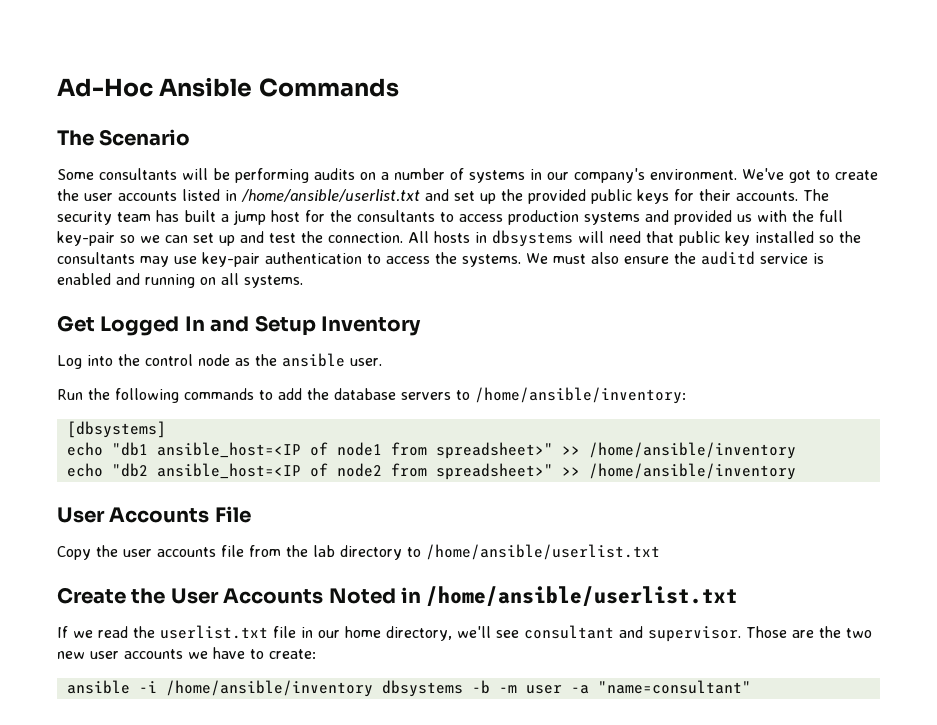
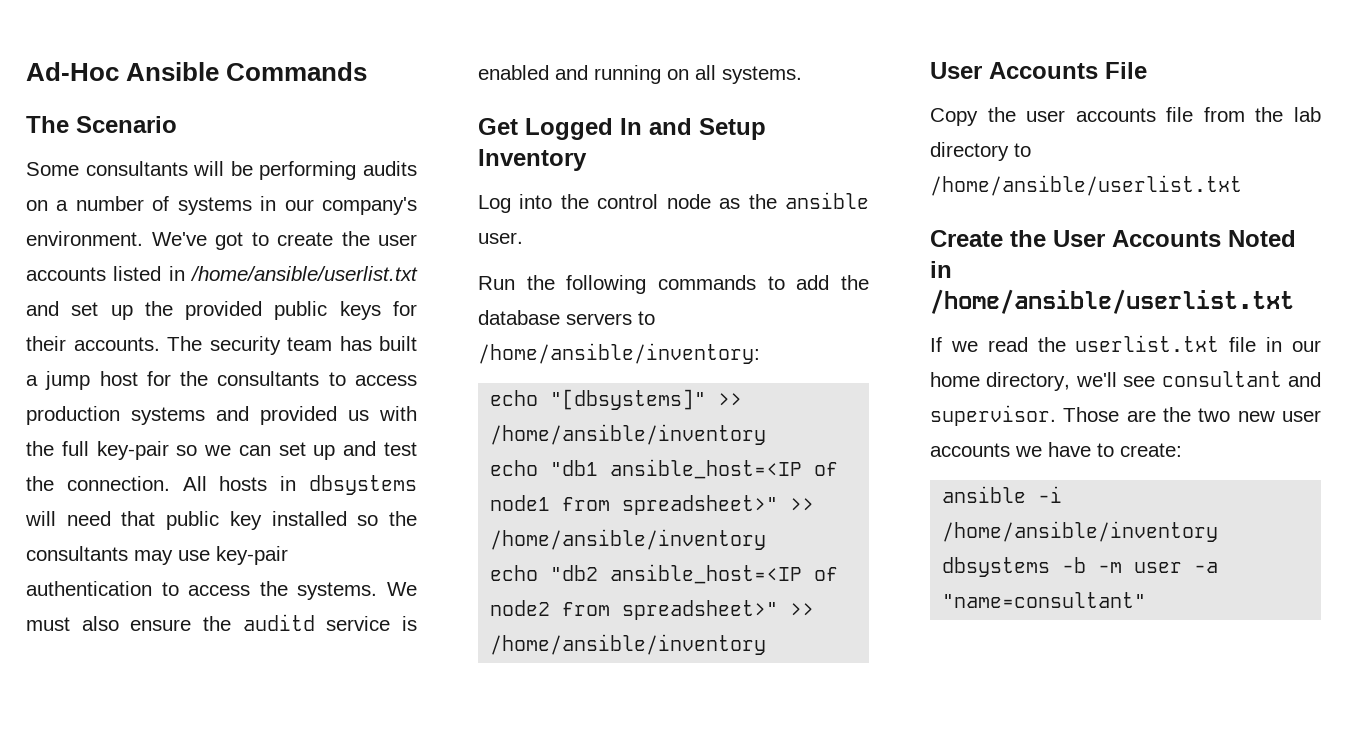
[66,421,166,438] [dbsystems] -> [490,389,743,410] [490,424,767,445] echo "[dbsystems]" >> /home/ansible/inventory

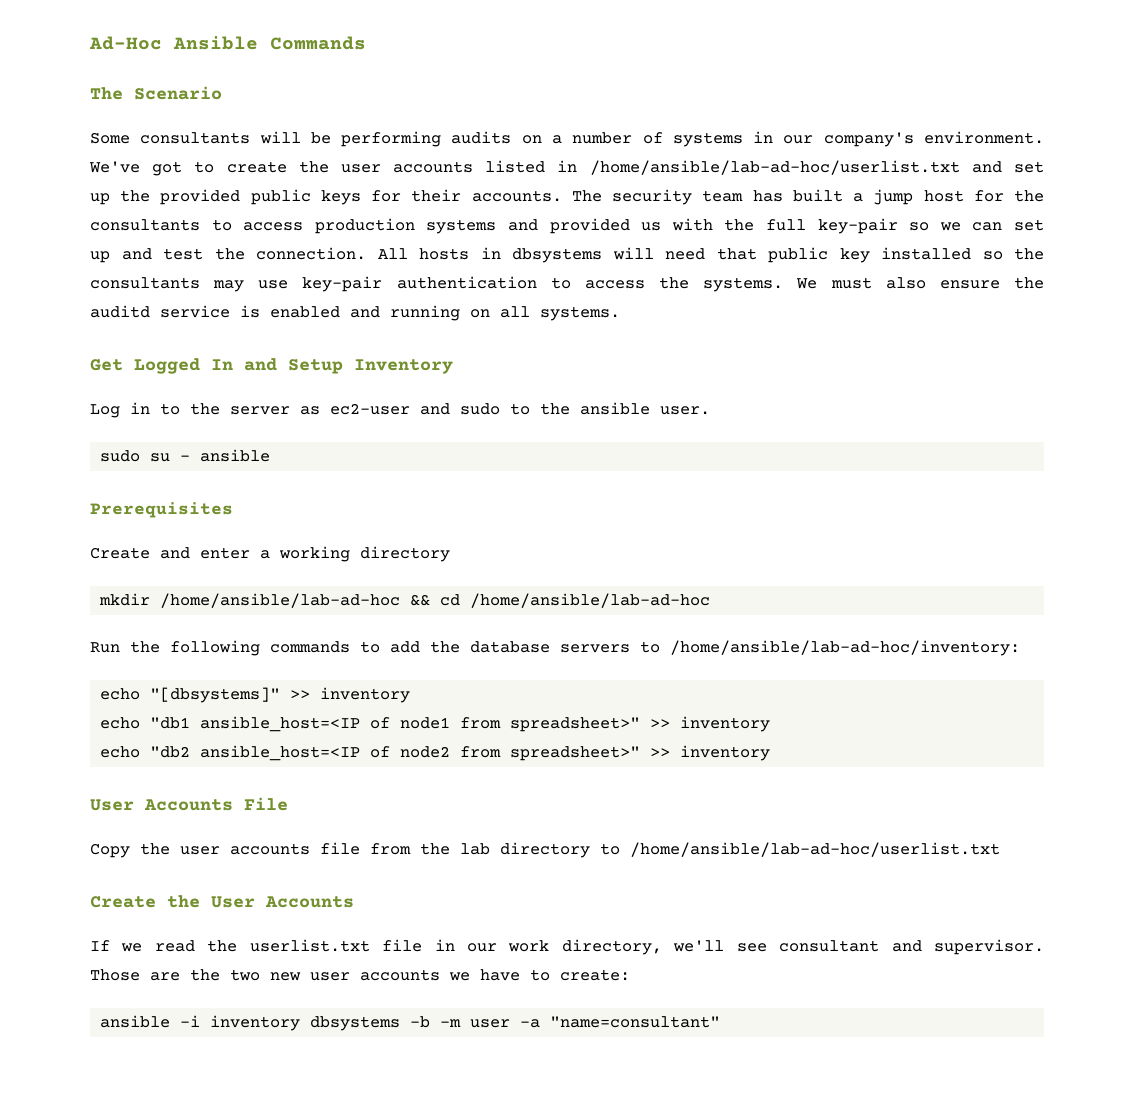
[190,266,418,281] /home/ansible/userlist.txt -> [589,160,960,175] /home/ansible/lab-ad-hoc/userlist.txt
[519,192,869,209] [478,232,523,244] into the control node as the ansible user. -> [130,402,710,415] [100,449,271,462] [90,502,233,518] [90,546,450,562] [99,593,711,608] in to the server as ec2-user and sudo to the ansible user. // sudo su - ansible // Prerequisites // Create and enter a working directory // mkdir /home/ansible/lab-ad-hoc && cd /home/ansible/lab-ad-hoc
[478,343,760,364] /home/ansible/inventory: -> [670,640,1020,656] /home/ansible/lab-ad-hoc/inventory:
[490,424,767,445] /home/ansible/inventory -> [320,687,411,703] inventory
[490,529,767,550] /home/ansible/inventory -> [680,716,771,732] inventory
[490,634,767,655] /home/ansible/inventory -> [680,745,771,761] inventory
[930,175,1242,196] /home/ansible/userlist.txt -> [630,842,1000,857] /home/ansible/lab-ad-hoc/userlist.txt
[1228,230,1296,247] [930,261,952,278] [930,289,1294,314] Noted in /home/ansible/userlist.txt -> (354, 902) none
[930,372,980,387] home -> [508,940,550,952] work
[942,521,1219,542] /home/ansible/inventory -> [210,1015,301,1031] inventory

